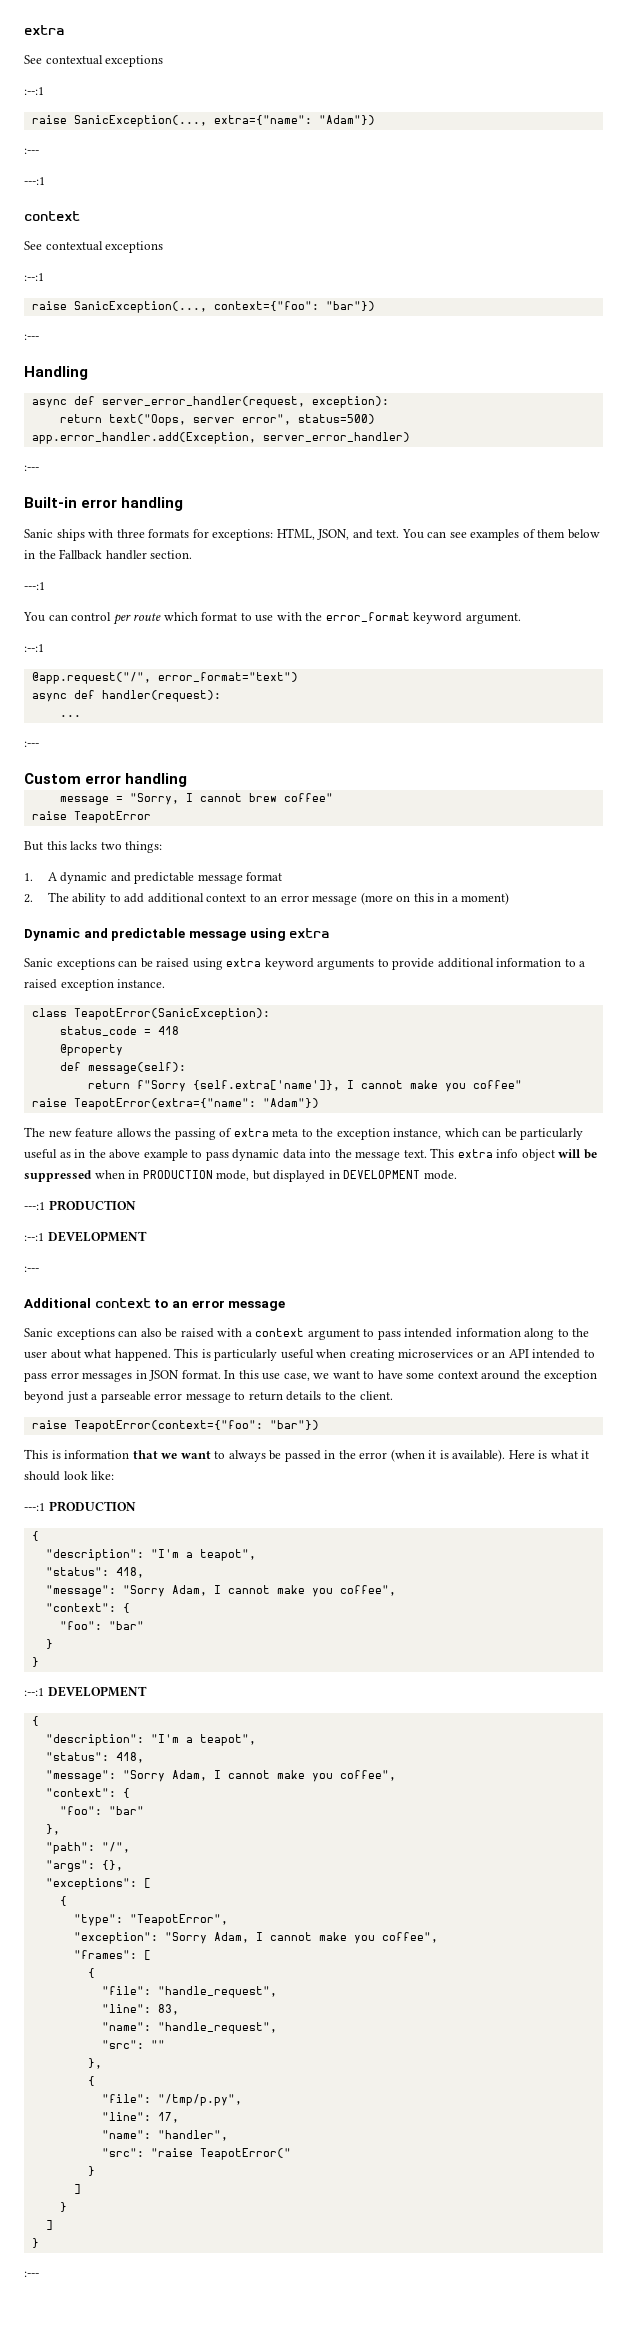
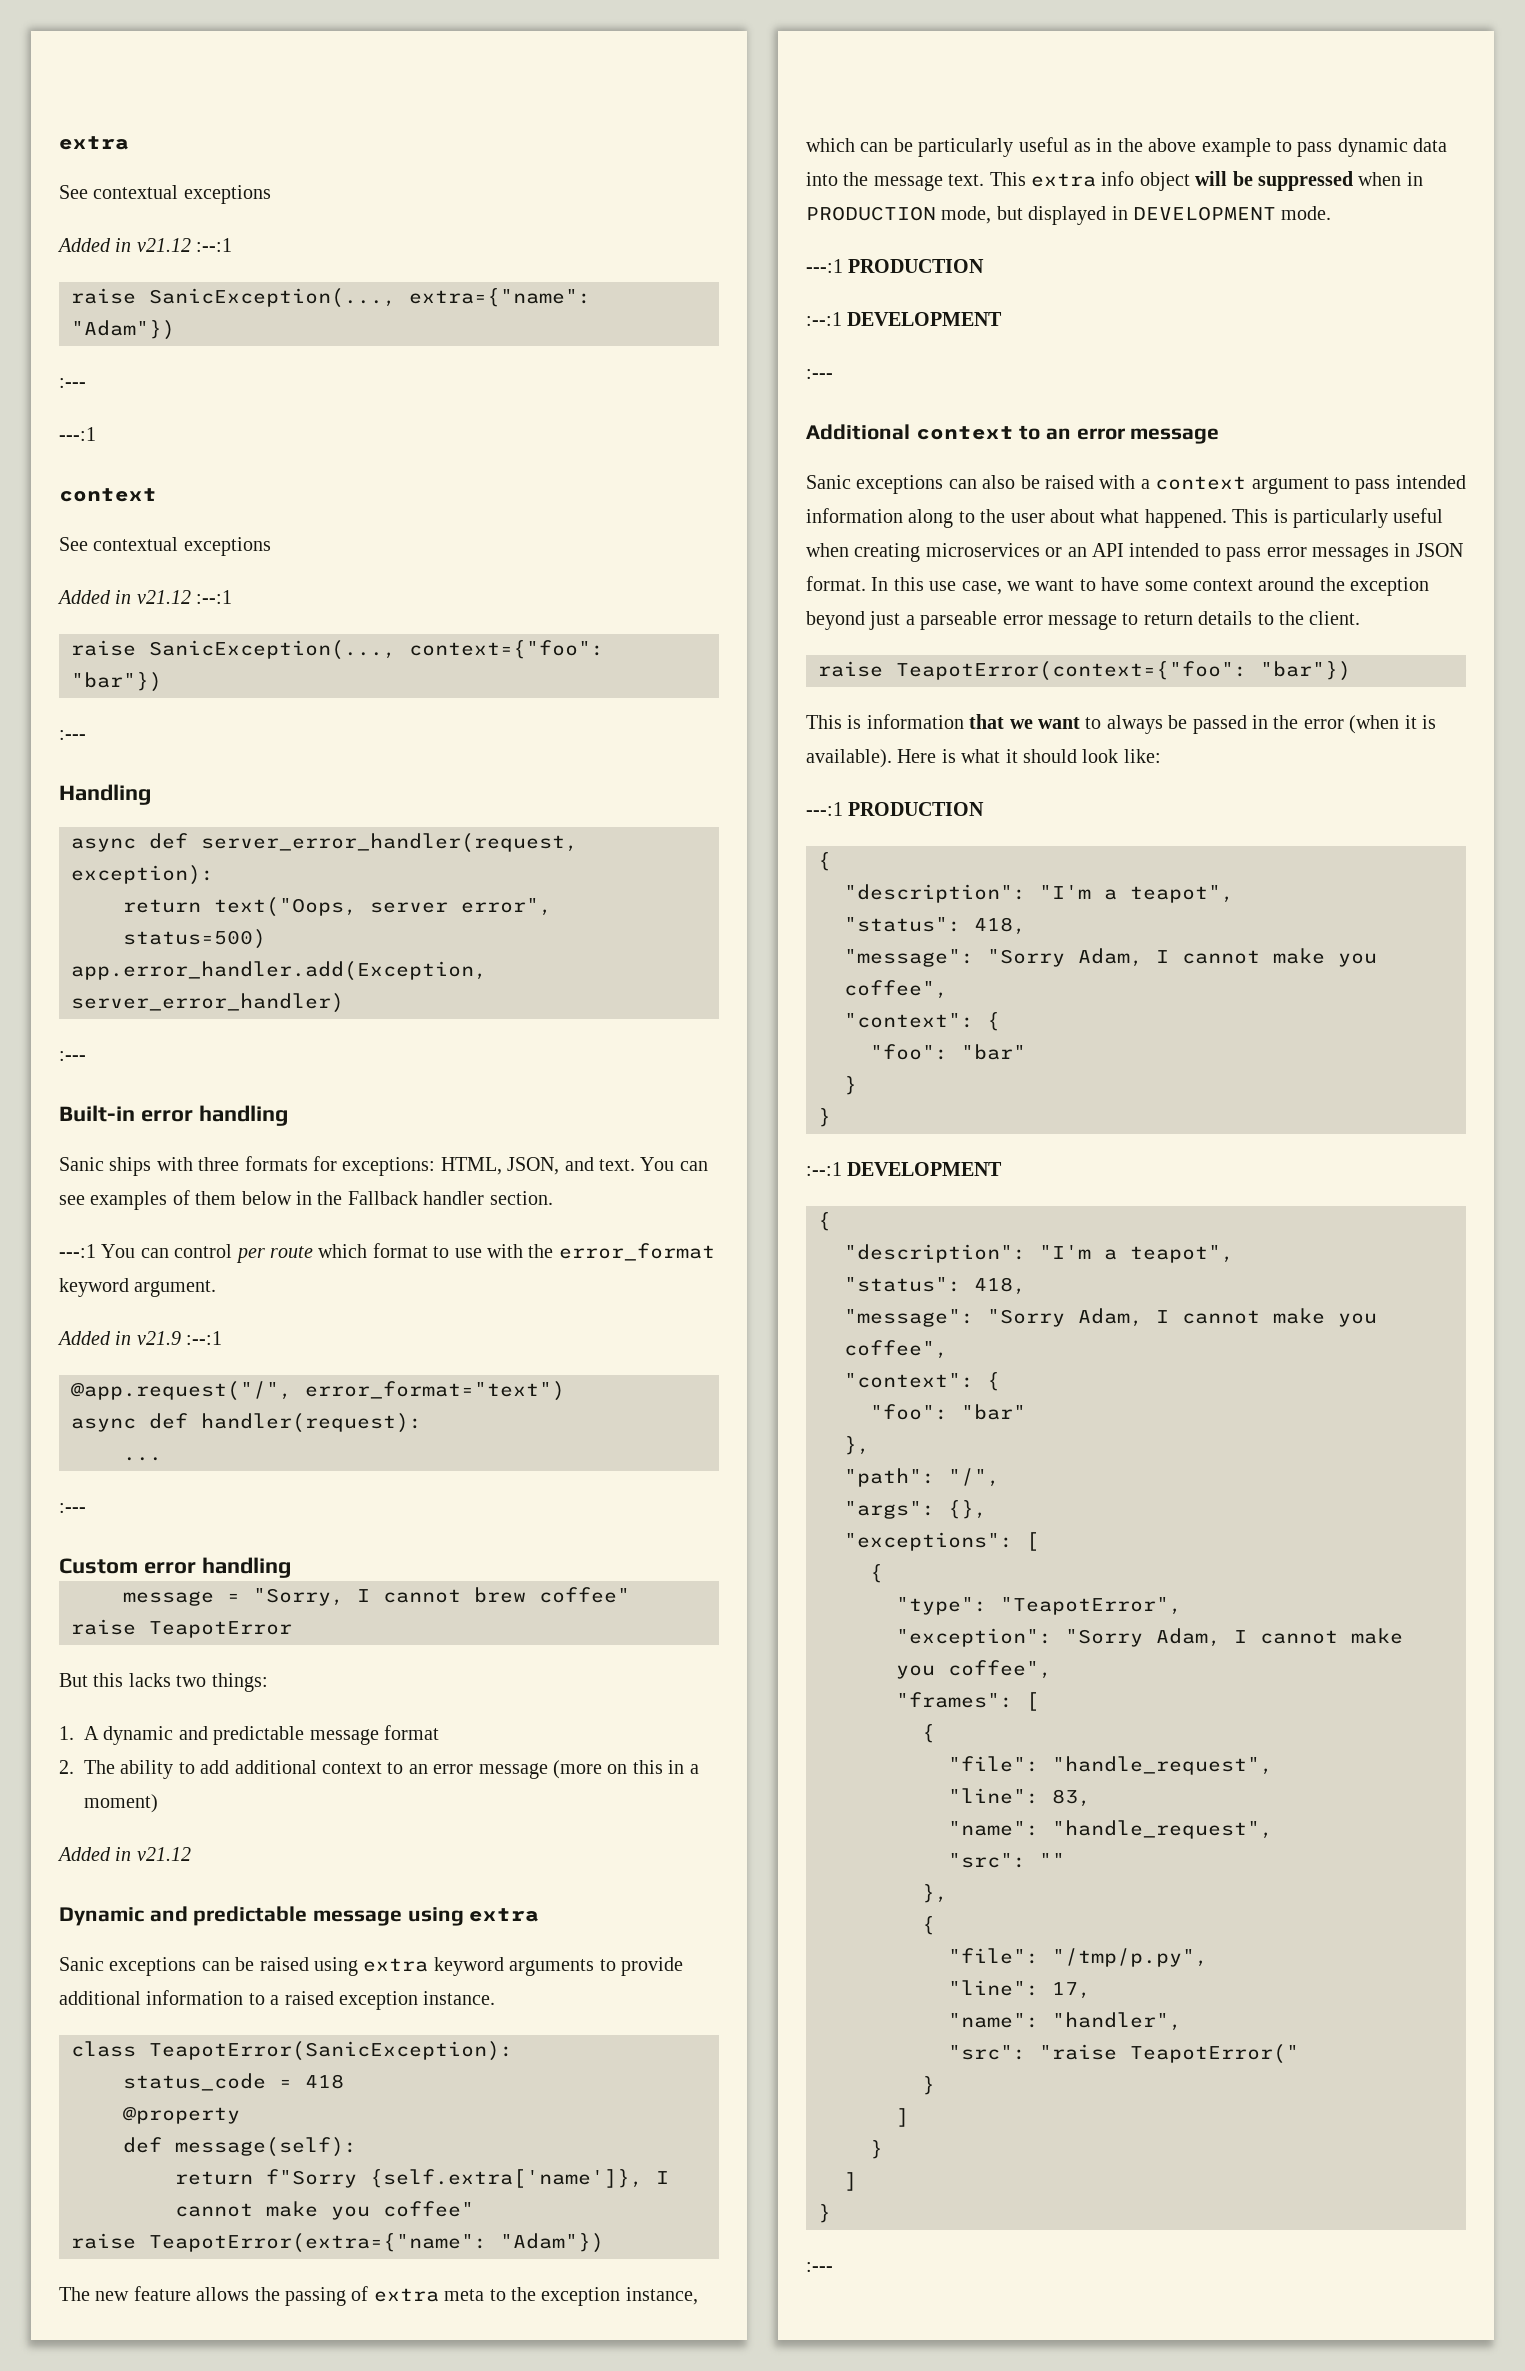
(164, 61) none -> [57,238,191,252] Added in v21.12
(164, 247) none -> [57,590,191,604] Added in v21.12
(45, 586) // -> (96, 1251) none
(521, 618) none -> [57,1331,181,1345] Added in v21.9
(510, 898) none -> [57,1847,191,1861] // Added in v21.12

